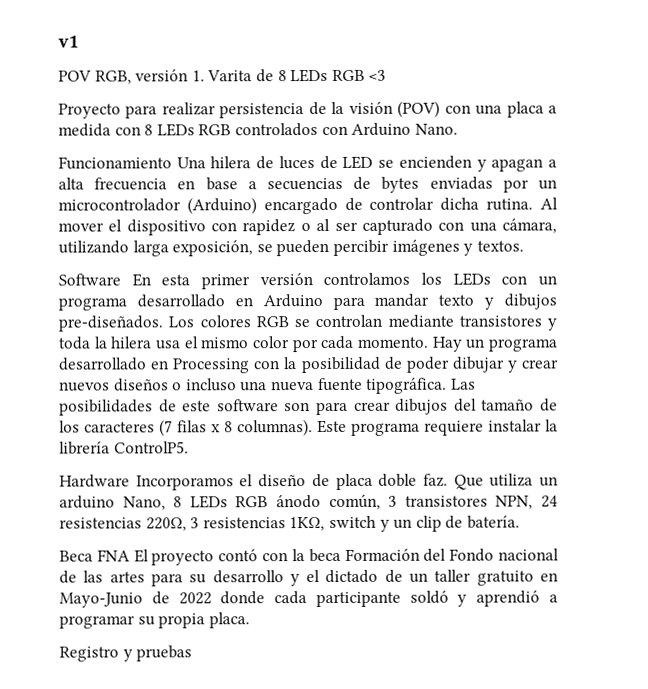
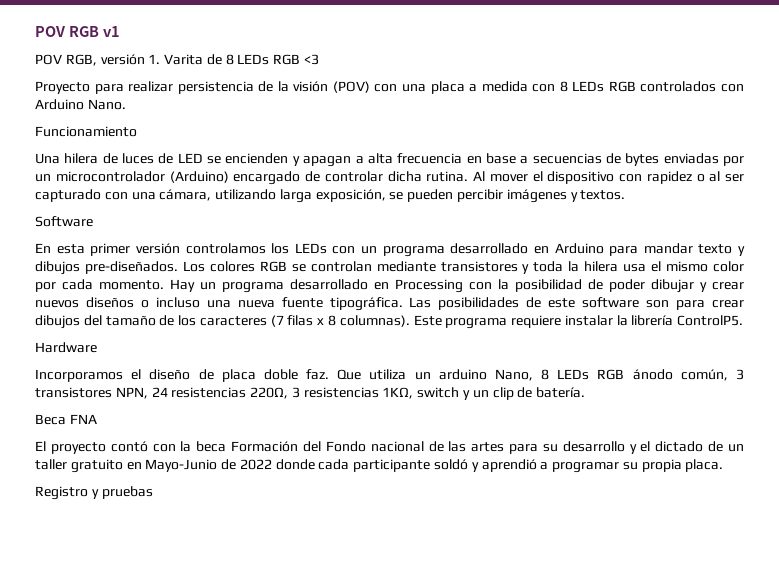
(58, 41) none -> [35,26,99,37] POV RGB
(172, 163) none -> (137, 131) //
(121, 279) none -> (93, 221) //
(130, 481) none -> (97, 347) //
(130, 555) none -> (97, 419) //

